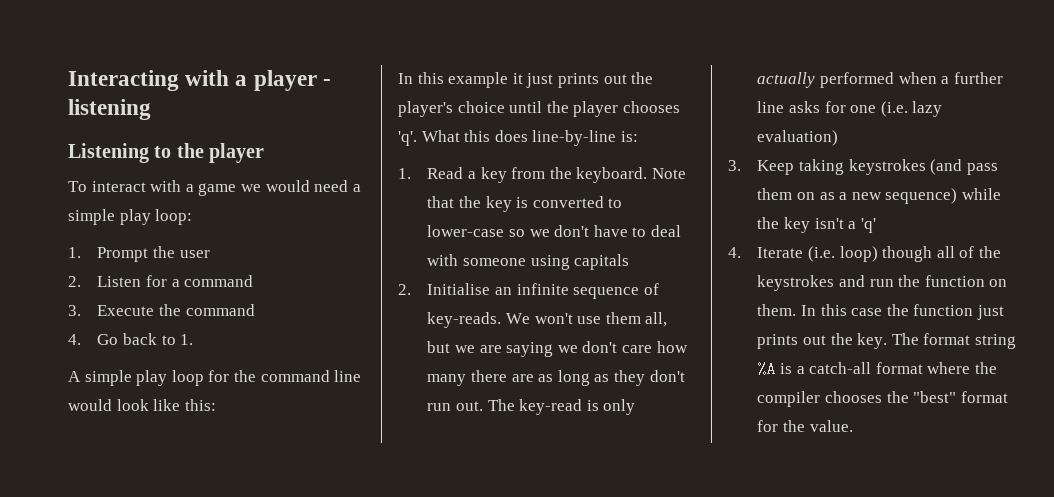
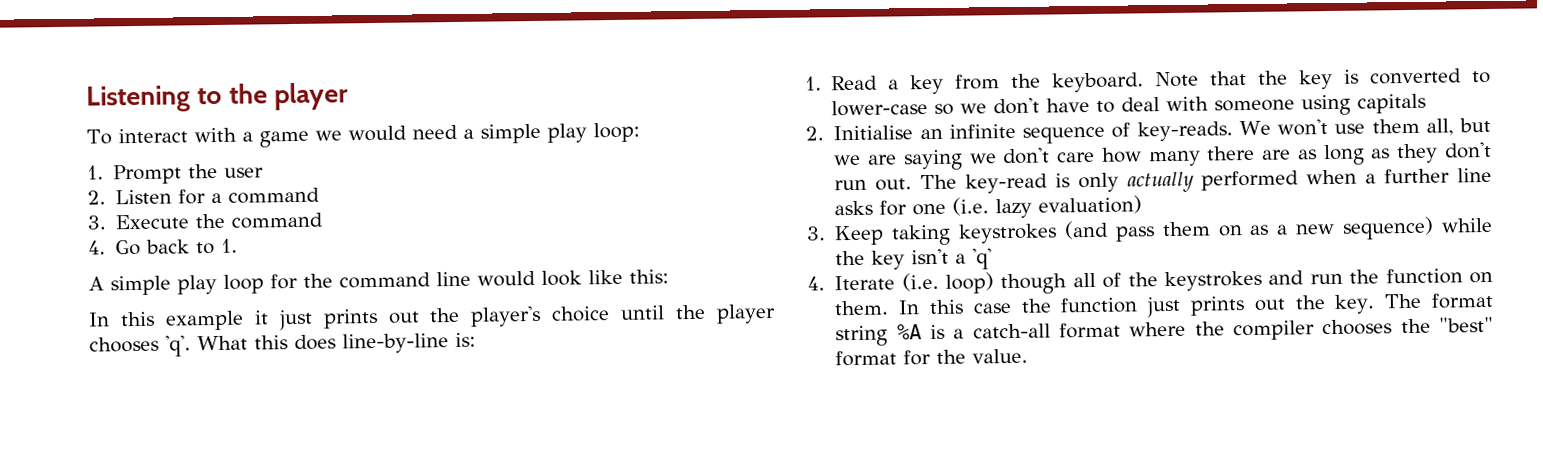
[68,70,331,91] [68,99,151,120] Interacting with a player - listening // -> (86, 99) none

